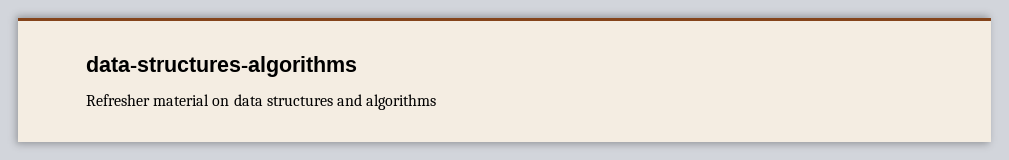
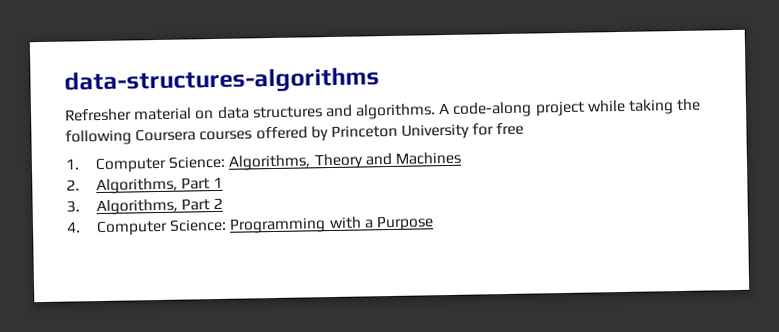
[366,94,437,110] algorithms -> [355,98,702,120] [65,122,525,146] [65,151,461,174] [66,176,224,195] [66,197,224,216] [66,215,434,237] algorithms. A code-along project while taking the following Coursera courses offered by Princeton University for free // 1. Computer Science: Algorithms, Theory and Machines // 2. Algorithms, Part 1 // 3. Algorithms, Part 2 // 4. Computer Science: Programming with a Purpose

